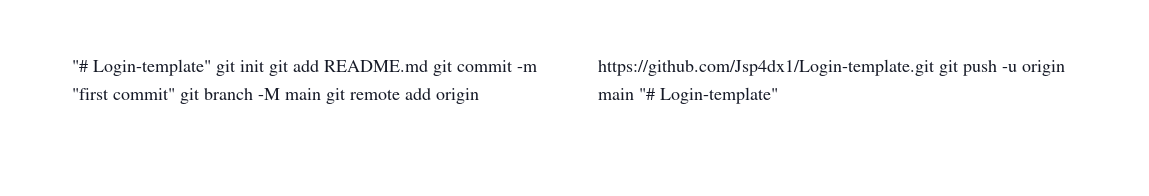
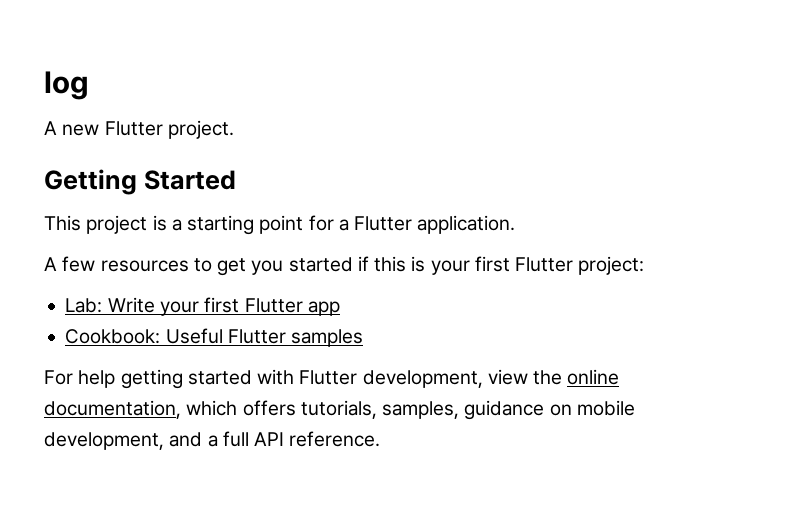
[72,59,537,76] [72,88,479,104] [598,59,1065,76] [598,87,778,104] "# Login-template" git init git add README.md git commit -m "first commit" git branch -M main git remote add origin https://github.com/Jsp4dx1/Login-template.git git push -u origin main "# Login-template" -> [44,71,89,100] [44,120,234,139] [44,169,237,195] [44,215,516,235] [44,256,645,276] [65,297,340,316] [65,328,364,347] [44,369,620,389] [44,400,635,420] [44,431,381,450] log // A new Flutter project. // Getting Started // This project is a starting point for a Flutter application. // A few resources to get you started if this is your first Flutter project: // Lab: Write your first Flutter app // Cookbook: Useful Flutter samples // For help getting started with Flutter development, view the online documentation, which offers tutorials, samples, guidance on mobile development, and a full API reference.

